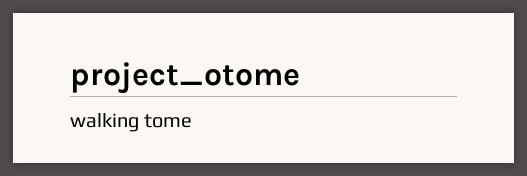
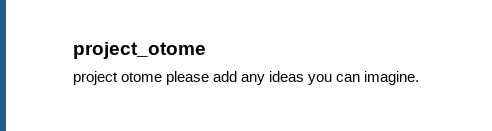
[70,113,193,132] walking tome -> [73,71,420,85] project otome please add any ideas you can imagine.

